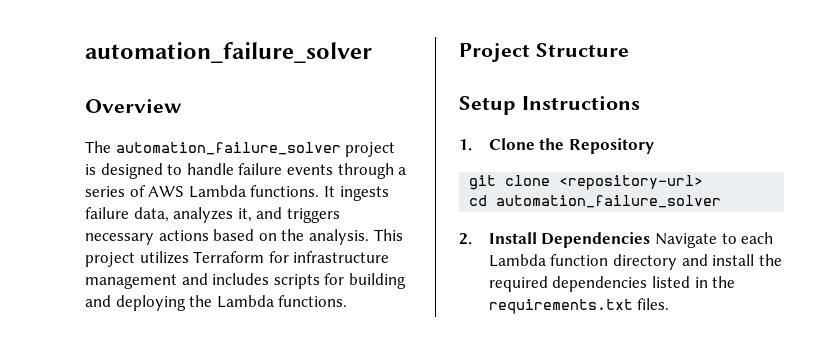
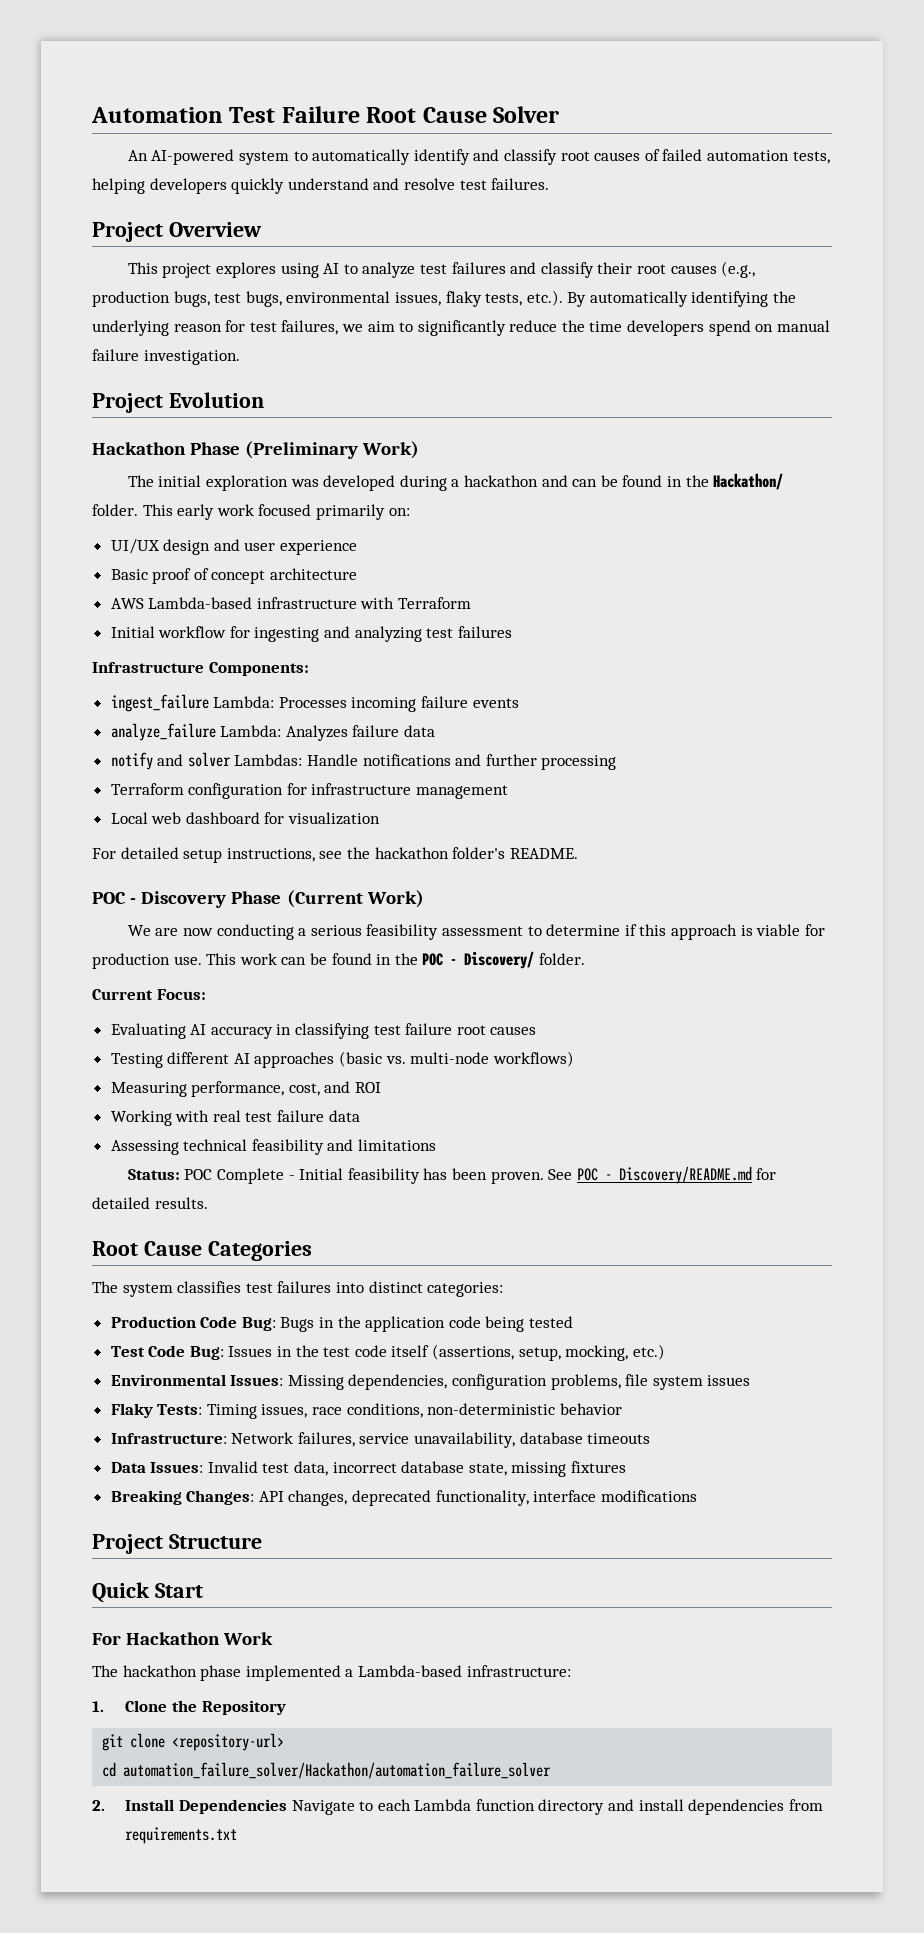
[85,42,372,63] [85,99,182,113] [85,141,396,157] [85,163,407,179] [85,185,389,201] [85,207,340,223] [85,229,403,245] [85,251,390,267] [85,273,406,289] [85,295,348,311] [459,43,629,62] [459,96,640,115] automation_failure_solver // Overview // The automation_failure_solver project is designed to handle failure events through a series of AWS Lambda functions. It ingests failure data, analyzes it, and triggers necessary actions based on the analysis. This project utilizes Terraform for infrastructure management and includes scripts for building and deploying the Lambda functions. // Project Structure // Setup Instructions -> [91,106,560,123] [127,149,830,165] [92,178,550,194] [92,222,262,242] [127,261,756,278] [92,290,797,307] [92,320,830,336] [92,349,240,365] [92,392,264,413] [92,441,420,459] [127,473,784,491] [92,504,410,520] [110,539,358,555] [110,568,358,584] [110,597,472,609] [110,626,512,642] [92,662,309,676] [110,694,519,712] [110,723,436,741] [110,752,617,770] [110,783,509,799] [110,812,381,825] [92,847,578,863] [92,890,424,908] [127,924,825,940] [92,951,585,969] [92,989,206,1000] [110,1023,537,1039] [110,1051,574,1068] [110,1081,382,1097] [110,1110,360,1126] [110,1139,437,1155] [127,1166,777,1184] [92,1197,208,1209] [92,1241,312,1261] [92,1281,504,1297] [110,1316,574,1332] [110,1344,665,1361] [110,1374,751,1390] [110,1403,622,1419] [110,1432,651,1448] [110,1461,627,1477] [110,1490,697,1506] [92,1534,262,1554] [92,1582,203,1603] [92,1632,274,1645] [92,1665,571,1681] Automation Test Failure Root Cause Solver // An AI-powered system to automatically identify and classify root causes of failed automation tests, helping developers quickly understand and resolve test failures. // Project Overview // This project explores using AI to analyze test failures and classify their root causes (e.g., production bugs, test bugs, environmental issues, flaky tests, etc.). By automatically identifying the underlying reason for test failures, we aim to significantly reduce the time developers spend on manual failure investigation. // Project Evolution // Hackathon Phase (Preliminary Work) // The initial exploration was developed during a hackathon and can be found in the Hackathon/ folder. This early work focused primarily on: // UI/UX design and user experience // Basic proof of concept architecture // AWS Lambda-based infrastructure with Terraform // Initial workflow for ingesting and analyzing test failures // Infrastructure Components: // ingest_failure Lambda: Processes incoming failure events // analyze_failure Lambda: Analyzes failure data // notify and solver Lambdas: Handle notifications and further processing // Terraform configuration for infrastructure management // Local web dashboard for visualization // For detailed setup instructions, see the hackathon folder's README. // POC - Discovery Phase (Current Work) // We are now conducting a serious feasibility assessment to determine if this approach is viable for production use. This work can be found in the POC - Discovery/ folder. // Current Focus: // Evaluating AI accuracy in classifying test failure root causes // Testing different AI approaches (basic vs. multi-node workflows) // Measuring performance, cost, and ROI // Working with real test failure data // Assessing technical feasibility and limitations // Status: POC Complete - Initial feasibility has been proven. See POC - Discovery/README.md for detailed results. // Root Cause Categories // The system classifies test failures into distinct categories: // Production Code Bug: Bugs in the application code being tested // Test Code Bug: Issues in the test code itself (assertions, setup, mocking, etc.) // Environmental Issues: Missing dependencies, configuration problems, file system issues // Flaky Tests: Timing issues, race conditions, non-deterministic behavior // Infrastructure: Network failures, service unavailability, database timeouts // Data Issues: Invalid test data, incorrect database state, missing fixtures // Breaking Changes: API changes, deprecated functionality, interface modifications // Project Structure // Quick Start // For Hackathon Work // The hackathon phase implemented a Lambda-based infrastructure:
[496,195,722,208] automation_failure_solver -> [123,1762,552,1779] automation_failure_solver/Hackathon/automation_failure_solver
[758,254,782,266] [488,276,736,292] [488,298,670,314] the required dependencies listed in the requirements.txt files. -> [688,1799,823,1815] [125,1827,238,1844] dependencies from requirements.txt

